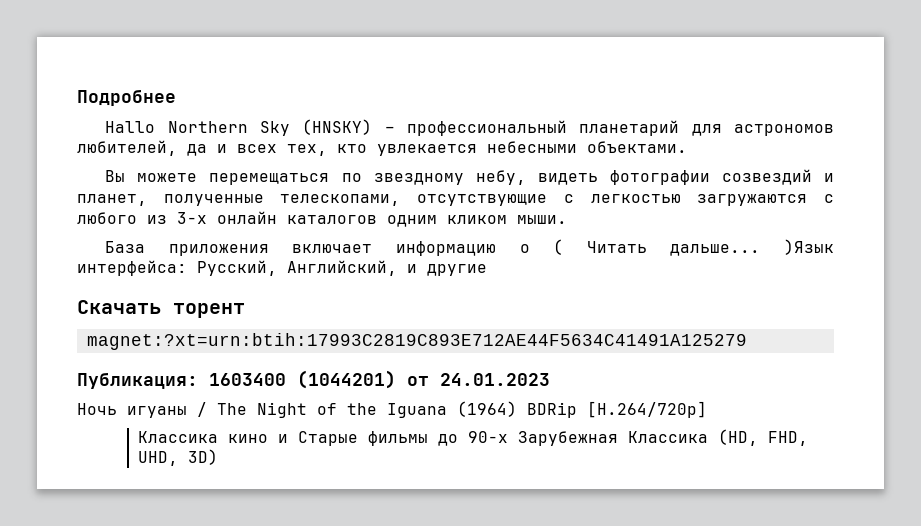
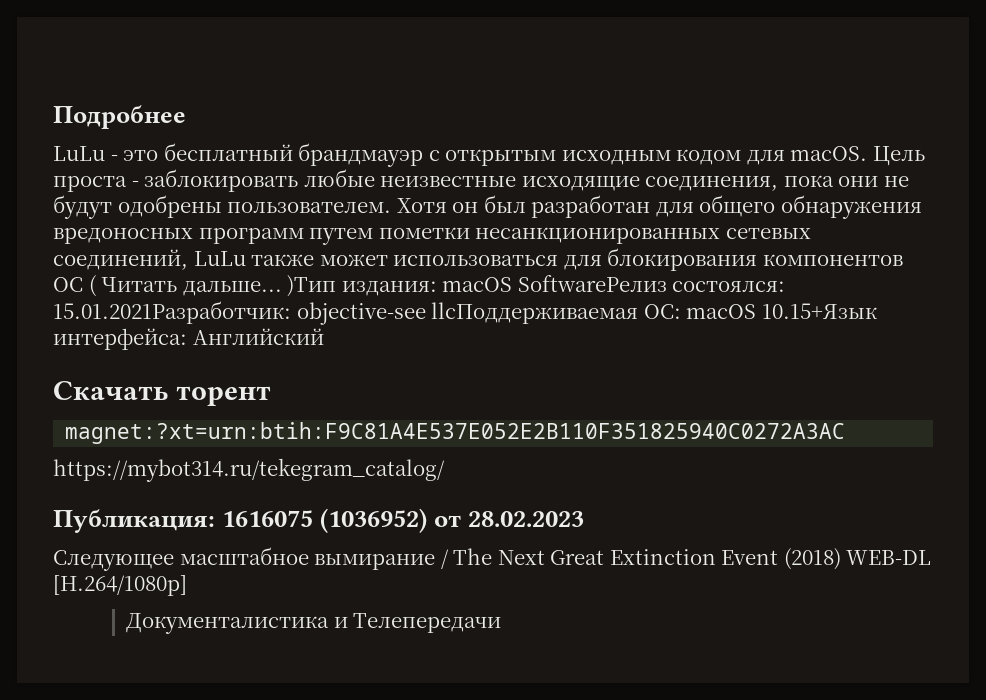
[105,119,834,136] [77,140,687,156] [105,169,834,185] [77,194,834,206] [77,211,567,227] [105,239,834,256] [77,260,487,276] Hallo Northern Sky (HNSKY) – профессиональный планетарий для астрономов любителей, да и всех тех, кто увлекается небесными объектами. // Вы можете перемещаться по звездному небу, видеть фотографии созвездий и планет, полученные телескопами, отсутствующие с легкостью загружаются с любого из 3-х онлайн каталогов одним кликом мыши. // База приложения включает информацию о ( Читать дальше... )Язык интерфейса: Русский, Английский, и другие -> [53,143,925,167] [53,169,909,192] [53,195,922,219] [53,227,811,245] [53,248,903,271] [53,275,786,297] [53,301,877,325] [53,328,324,350] LuLu - это бесплатный брандмауэр с открытым исходным кодом для macOS. Цель проста - заблокировать любые неизвестные исходящие соединения, пока они не будут одобрены пользователем. Хотя он был разработан для общего обнаружения вредоносных программ путем пометки несанкционированных сетевых соединений, LuLu также может использоваться для блокирования компонентов ОС ( Читать дальше... )Тип издания: macOS SoftwareРелиз состоялся: 15.01.2021Разработчик: objective-see llcПоддерживаемая ОС: macOS 10.15+Язык интерфейса: Английский
[86,333,747,350] magnet:?xt=urn:btih:17993C2819C893E712AE44F5634C41491A125279 -> [65,422,846,444] [53,458,445,482] magnet:?xt=urn:btih:F9C81A4E537E052E2B110F351825940C0272A3AC // https://mybot314.ru/tekegram_catalog/
[209,370,550,389] [77,401,707,418] [137,429,808,446] [137,449,218,466] 1603400 (1044201) от 24.01.2023 // Ночь игуаны / The Night of the Iguana (1964) BDRip [H.264/720p] // Классика кино и Старые фильмы до 90-х Зарубежная Классика (HD, FHD, UHD, 3D) -> [222,508,585,533] [53,547,932,571] [53,575,187,596] [126,613,502,634] 1616075 (1036952) от 28.02.2023 // Следующее масштабное вымирание / The Next Great Extinction Event (2018) WEB-DL [H.264/1080p] // Документалистика и Телепередачи

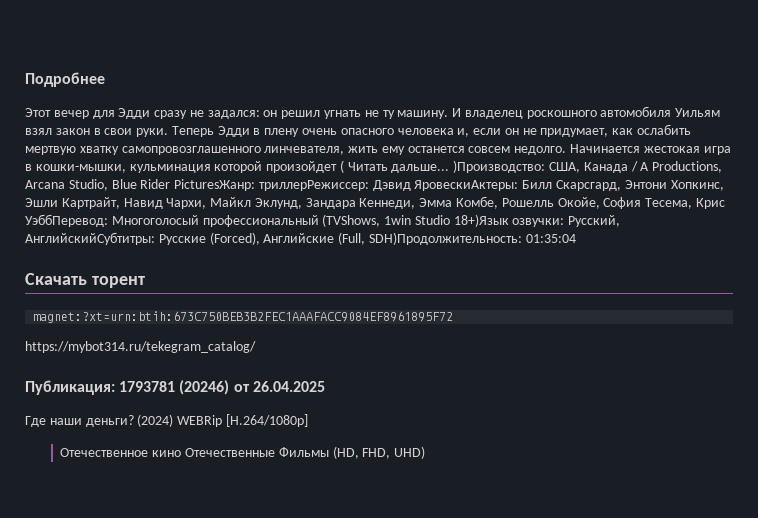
[53,143,925,167] [53,169,909,192] [53,195,922,219] [53,227,811,245] [53,248,903,271] [53,275,786,297] [53,301,877,325] [53,328,324,350] LuLu - это бесплатный брандмауэр с открытым исходным кодом для macOS. Цель проста - заблокировать любые неизвестные исходящие соединения, пока они не будут одобрены пользователем. Хотя он был разработан для общего обнаружения вредоносных программ путем пометки несанкционированных сетевых соединений, LuLu также может использоваться для блокирования компонентов ОС ( Читать дальше... )Тип издания: macOS SoftwareРелиз состоялся: 15.01.2021Разработчик: objective-see llcПоддерживаемая ОС: macOS 10.15+Язык интерфейса: Английский -> [25,106,721,119] [25,124,692,137] [25,144,731,155] [25,160,723,173] [25,179,724,191] [25,196,725,209] [25,214,621,227] [25,232,576,245] Этот вечер для Эдди сразу не задался: он решил угнать не ту машину. И владелец роскошного автомобиля Уильям взял закон в свои руки. Теперь Эдди в плену очень опасного человека и, если он не придумает, как ослабить мертвую хватку самопровозглашенного линчевателя, жить ему останется совсем недолго. Начинается жестокая игра в кошки-мышки, кульминация которой произойдет ( Читать дальше... )Производство: США, Канада / A Productions, Arcana Studio, Blue Rider PicturesЖанр: триллерРежиссер: Дэвид ЯровескиАктеры: Билл Скарсгард, Энтони Хопкинс, Эшли Картрайт, Навид Чархи, Майкл Эклунд, Зандара Кеннеди, Эмма Комбе, Рошелль Окойе, София Тесема, Крис УэббПеревод: Многоголосый профессиональный (TVShows, 1win Studio 18+)Язык озвучки: Русский, АнглийскийСубтитры: Русские (Forced), Английские (Full, SDH)Продолжительность: 01:35:04
[65,422,846,444] magnet:?xt=urn:btih:F9C81A4E537E052E2B110F351825940C0272A3AC -> [33,311,454,323] magnet:?xt=urn:btih:673C750BEB3B2FEC1AAAFACC9084EF8961895F72
[222,508,585,533] [53,547,932,571] [53,575,187,596] [126,613,502,634] 1616075 (1036952) от 28.02.2023 // Следующее масштабное вымирание / The Next Great Extinction Event (2018) WEB-DL [H.264/1080p] // Документалистика и Телепередачи -> [119,380,325,395] [25,414,308,427] [60,446,426,459] 1793781 (20246) от 26.04.2025 // Где наши деньги? (2024) WEBRip [H.264/1080p] // Отечественное кино Отечественные Фильмы (HD, FHD, UHD)

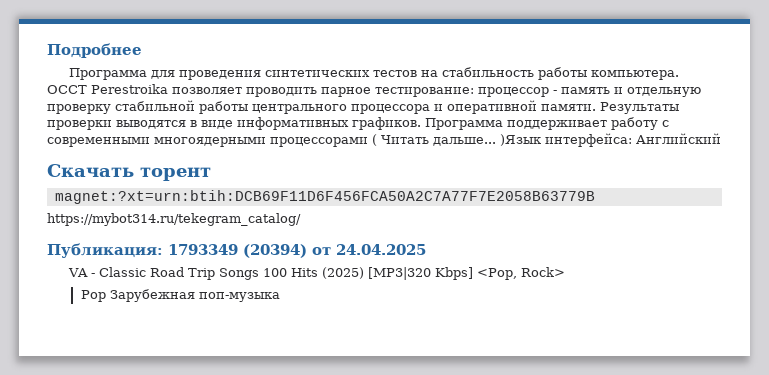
[25,106,721,119] [25,124,692,137] [25,144,731,155] [25,160,723,173] [25,179,724,191] [25,196,725,209] [25,214,621,227] [25,232,576,245] Этот вечер для Эдди сразу не задался: он решил угнать не ту машину. И владелец роскошного автомобиля Уильям взял закон в свои руки. Теперь Эдди в плену очень опасного человека и, если он не придумает, как ослабить мертвую хватку самопровозглашенного линчевателя, жить ему останется совсем недолго. Начинается жестокая игра в кошки-мышки, кульминация которой произойдет ( Читать дальше... )Производство: США, Канада / A Productions, Arcana Studio, Blue Rider PicturesЖанр: триллерРежиссер: Дэвид ЯровескиАктеры: Билл Скарсгард, Энтони Хопкинс, Эшли Картрайт, Навид Чархи, Майкл Эклунд, Зандара Кеннеди, Эмма Комбе, Рошелль Окойе, София Тесема, Крис УэббПеревод: Многоголосый профессиональный (TVShows, 1win Studio 18+)Язык озвучки: Русский, АнглийскийСубтитры: Русские (Forced), Английские (Full, SDH)Продолжительность: 01:35:04 -> [69,67,680,80] [47,84,701,97] [47,100,679,114] [47,117,669,130] [47,133,721,147] Программа для проведения синтетических тестов на стабильность работы компьютера. OCCT Perestroika позволяет проводить парное тестирование: процессор - память и отдельную проверку стабильной работы центрального процессора и оперативной памяти. Результаты проверки выводятся в виде информативных графиков. Программа поддерживает работу с современными многоядерными процессорами ( Читать дальше... )Язык интерфейса: Английский
[33,311,454,323] magnet:?xt=urn:btih:673C750BEB3B2FEC1AAAFACC9084EF8961895F72 -> [54,190,595,204] magnet:?xt=urn:btih:DCB69F11D6F456FCA50A2C7A77F7E2058B63779B
[119,380,325,395] [25,414,308,427] [60,446,426,459] 1793781 (20246) от 26.04.2025 // Где наши деньги? (2024) WEBRip [H.264/1080p] // Отечественное кино Отечественные Фильмы (HD, FHD, UHD) -> [168,244,426,258] [68,267,566,280] [80,289,280,302] 1793349 (20394) от 24.04.2025 // VA - Classic Road Trip Songs 100 Hits (2025) [MP3|320 Kbps] <Pop, Rock> // Pop Зарубежная поп-музыка

